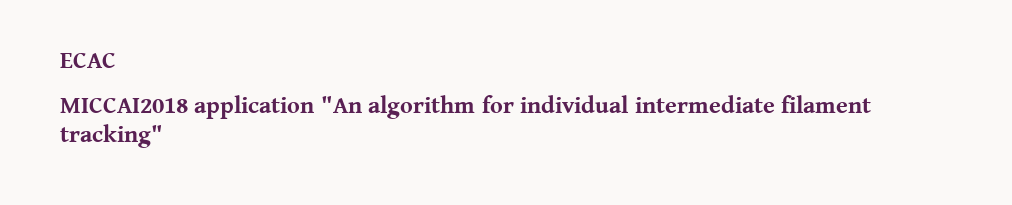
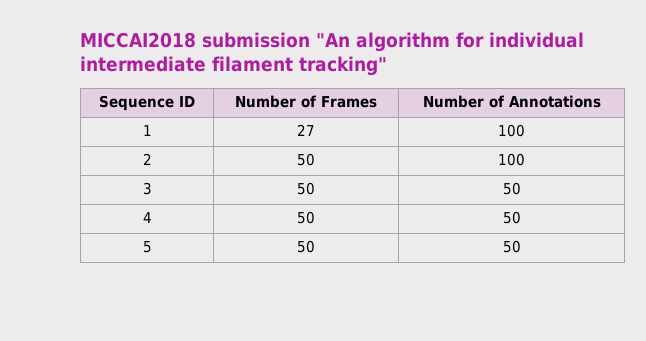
[60,53,116,68] [60,95,315,119] ECAC // MICCAI2018 application -> [80,32,310,48] MICCAI2018 submission
(163, 136) none -> [99,95,195,111] [235,95,378,108] [422,95,601,108] [142,125,152,136] [297,124,315,136] [498,124,525,137] [142,153,152,165] [297,153,315,166] [498,153,525,166] [142,182,152,195] [297,182,315,195] [502,182,521,195] [142,212,152,223] [297,211,315,224] [502,211,521,224] [142,241,152,253] [297,240,315,253] [502,240,521,253] // Sequence ID | Number of Frames | Number of Annotations // 1 | 27 | 100 // 2 | 50 | 100 // 3 | 50 | 50 // 4 | 50 | 50 // 5 | 50 | 50

